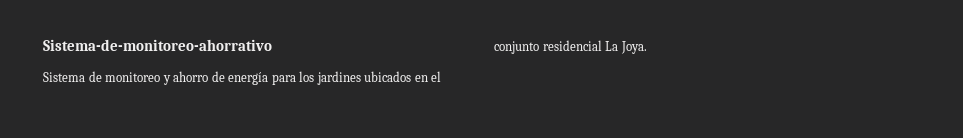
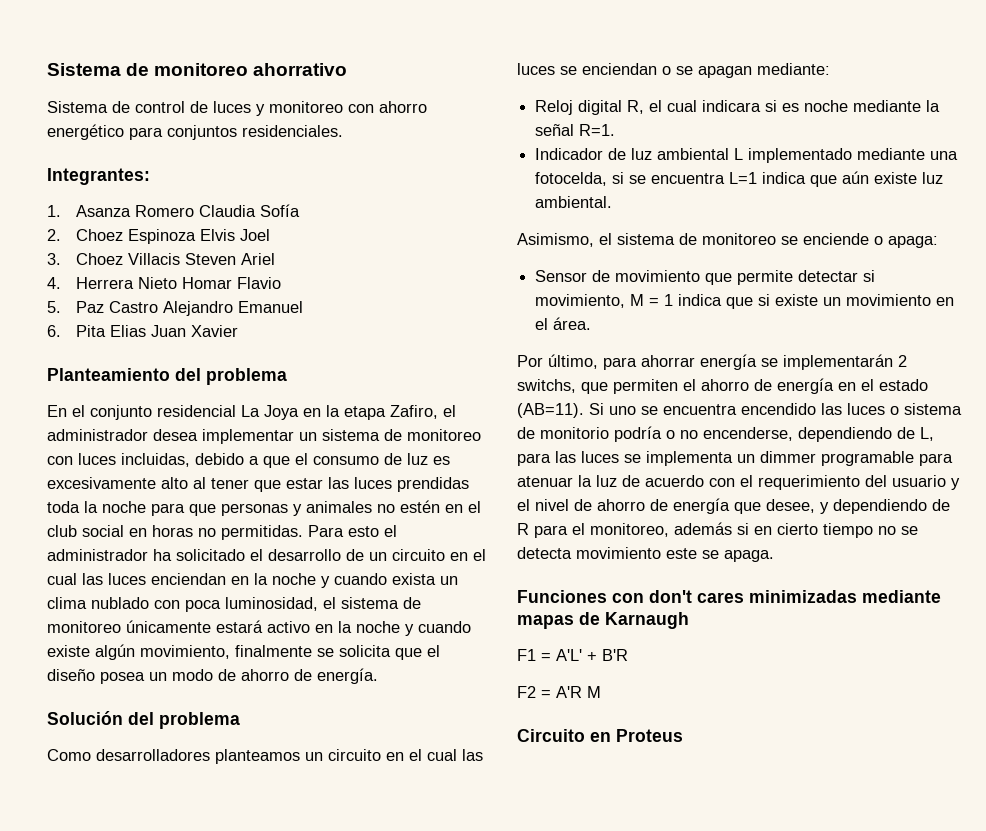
[43,39,272,51] [43,71,442,85] [494,40,647,54] Sistema-de-monitoreo-ahorrativo // Sistema de monitoreo y ahorro de energía para los jardines ubicados en el conjunto residencial La Joya. -> [47,63,348,76] [47,101,427,116] [47,124,343,140] [47,168,150,185] [47,204,301,217] [47,229,271,244] [47,253,276,265] [47,277,282,289] [47,301,304,316] [47,325,239,337] [47,368,287,385] [47,405,456,420] [47,429,481,444] [47,453,450,468] [47,477,469,492] [47,500,481,516] [47,525,397,540] [47,549,486,561] [47,573,458,588] [47,597,421,612] [47,620,471,636] [47,644,440,660] [47,668,378,684] [47,711,240,729] [47,749,483,764] [517,63,830,78] [535,100,941,115] [535,124,616,136] [535,148,959,163] [535,171,944,187] [535,196,613,208] [517,233,938,248] [535,270,876,285] [535,294,955,309] [535,317,592,330] [517,354,907,370] [517,378,928,394] [517,403,962,418] [517,426,934,442] [517,451,953,466] [517,475,960,490] [517,498,950,514] [517,522,918,538] [517,547,774,562] [517,590,941,603] [517,612,689,629] [517,649,628,661] [517,686,601,698] [517,729,683,742] Sistema de monitoreo ahorrativo // Sistema de control de luces y monitoreo con ahorro energético para conjuntos residenciales. // Integrantes: // 1. Asanza Romero Claudia Sofía // 2. Choez Espinoza Elvis Joel // 3. Choez Villacis Steven Ariel // 4. Herrera Nieto Homar Flavio // 5. Paz Castro Alejandro Emanuel // 6. Pita Elias Juan Xavier // Planteamiento del problema // En el conjunto residencial La Joya en la etapa Zafiro, el administrador desea implementar un sistema de monitoreo con luces incluidas, debido a que el consumo de luz es excesivamente alto al tener que estar las luces prendidas toda la noche para que personas y animales no estén en el club social en horas no permitidas. Para esto el administrador ha solicitado el desarrollo de un circuito en el cual las luces enciendan en la noche y cuando exista un clima nublado con poca luminosidad, el sistema de monitoreo únicamente estará activo en la noche y cuando existe algún movimiento, finalmente se solicita que el diseño posea un modo de ahorro de energía. // Solución del problema // Como desarrolladores planteamos un circuito en el cual las luces se enciendan o se apagan mediante: // Reloj digital R, el cual indicara si es noche mediante la señal R=1. // Indicador de luz ambiental L implementado mediante una fotocelda, si se encuentra L=1 indica que aún existe luz ambiental. // Asimismo, el sistema de monitoreo se enciende o apaga: // Sensor de movimiento que permite detectar si movimiento, M = 1 indica que si existe un movimiento en el área. // Por último, para ahorrar energía se implementarán 2 switchs, que permiten el ahorro de energía en el estado (AB=11). Si uno se encuentra encendido las luces o sistema de monitorio podría o no encenderse, dependiendo de L, para las luces se implementa un dimmer programable para atenuar la luz de acuerdo con el requerimiento del usuario y el nivel de ahorro de energía que desee, y dependiendo de R para el monitoreo, además si en cierto tiempo no se detecta movimiento este se apaga. // Funciones con don't cares minimizadas mediante mapas de Karnaugh // F1 = A'L' + B'R // F2 = A'R M // Circuito en Proteus

